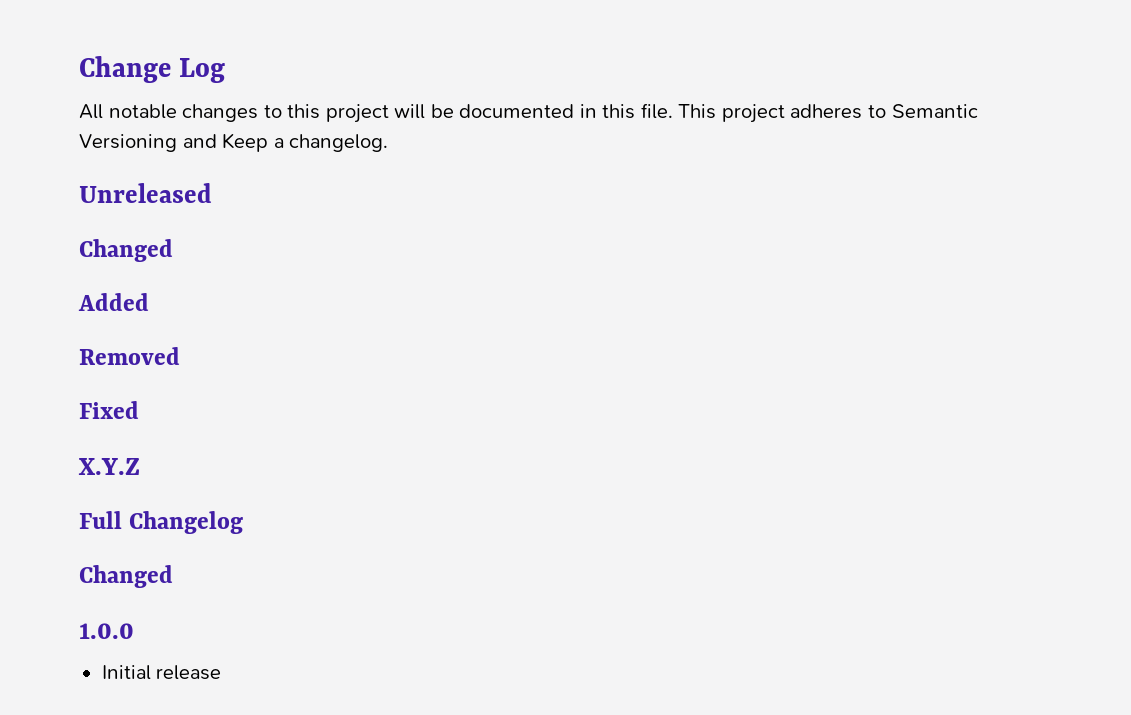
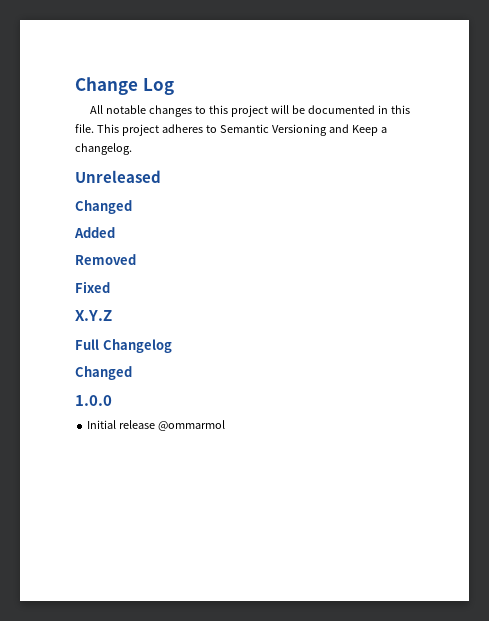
(222, 672) none -> [158,420,226,431] @ommarmol

